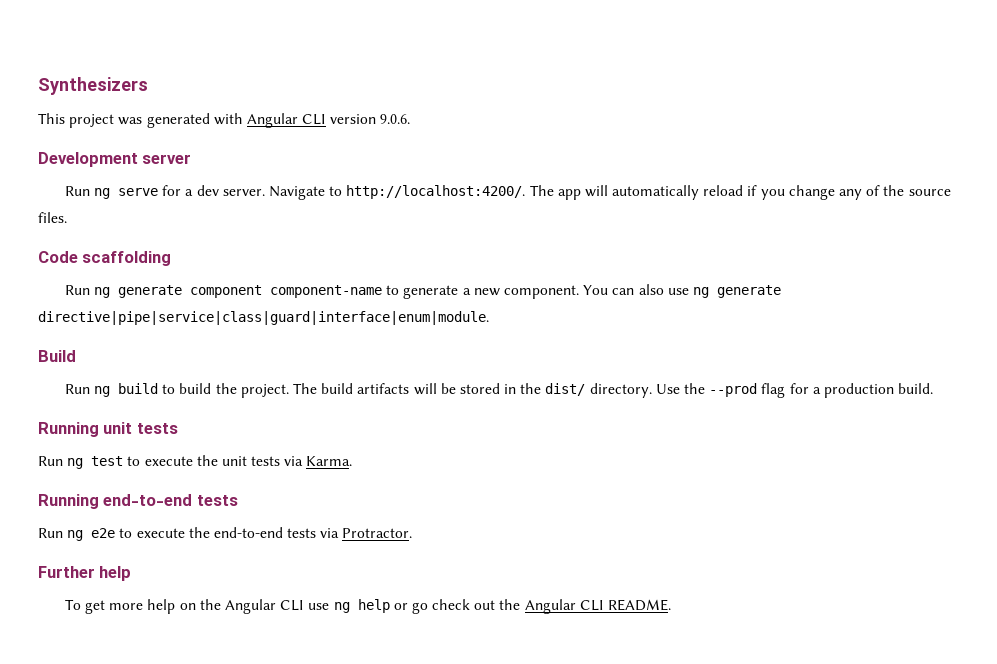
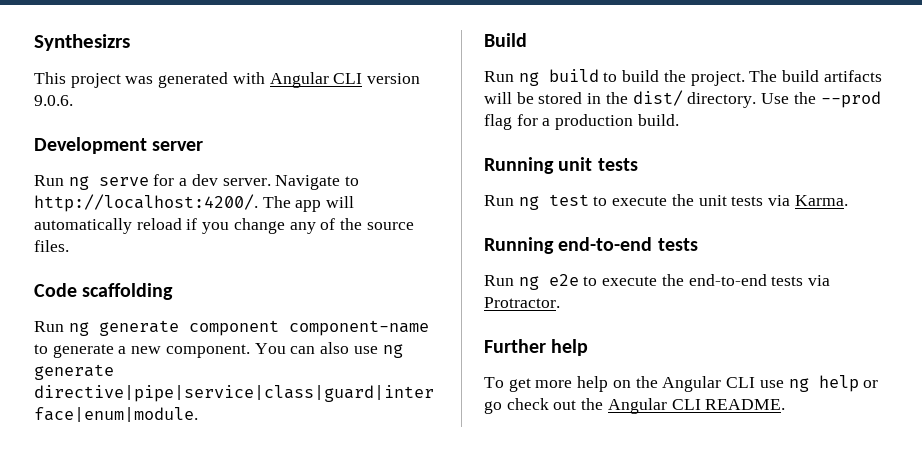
[38,77,148,95] Synthesizers -> [34,34,130,51] Synthesizrs

